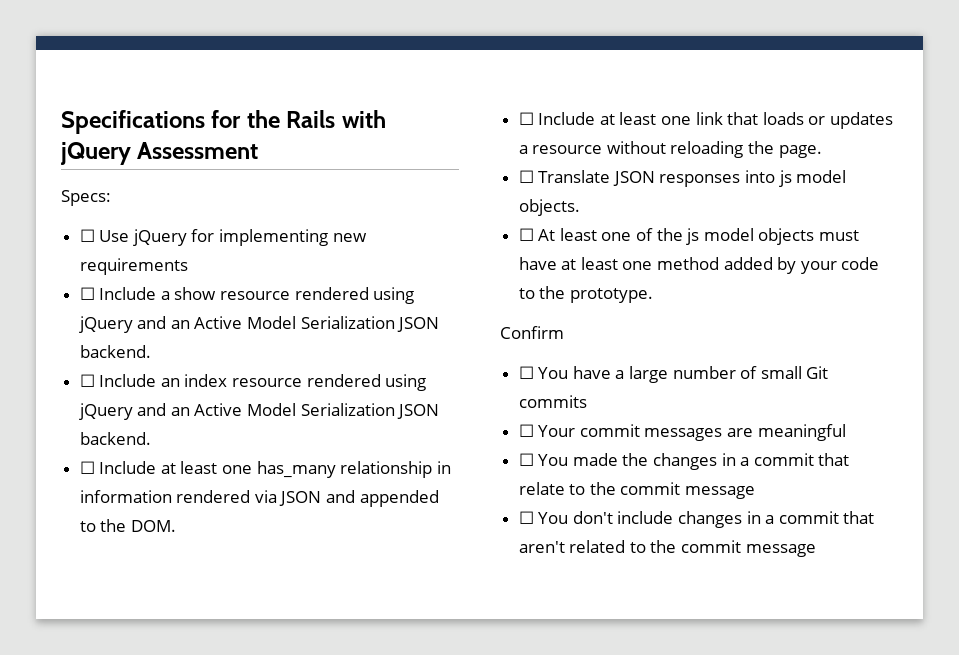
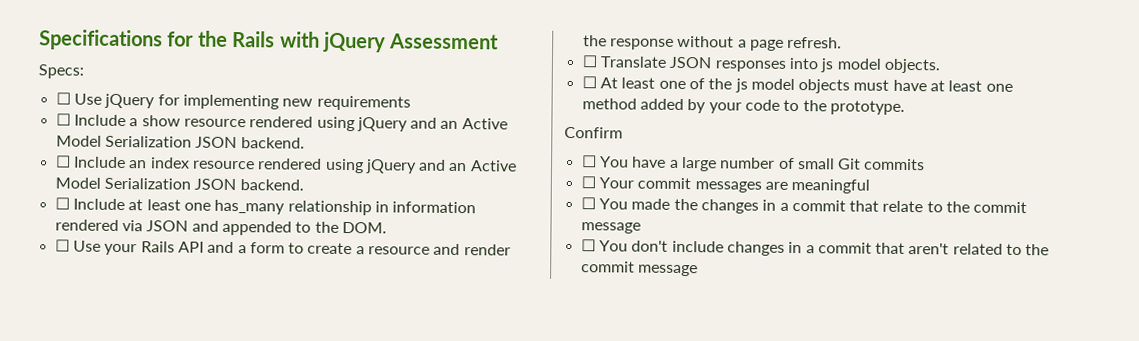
[538,112,894,129] [518,141,822,158] Include at least one link that loads or updates a resource without reloading the page. -> [72,240,511,256] [582,35,843,51] Use your Rails API and a form to create a resource and render the response without a page refresh.

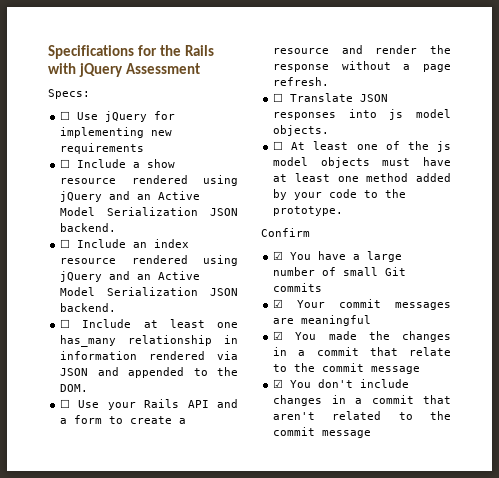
[581,155,597,168] ☐ -> [273,251,284,260] ☑
[580,176,596,189] ☐ -> [273,299,284,308] ☑
[580,197,596,210] ☐ -> [273,331,284,340] ☑
[580,239,596,252] ☐ -> [273,379,284,388] ☑

